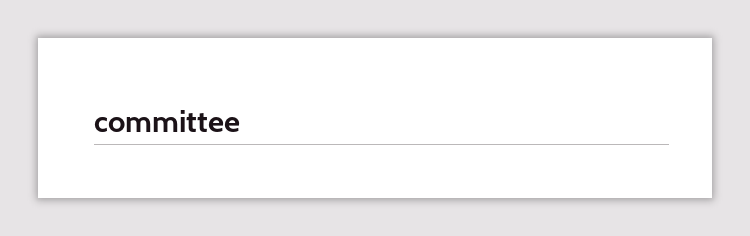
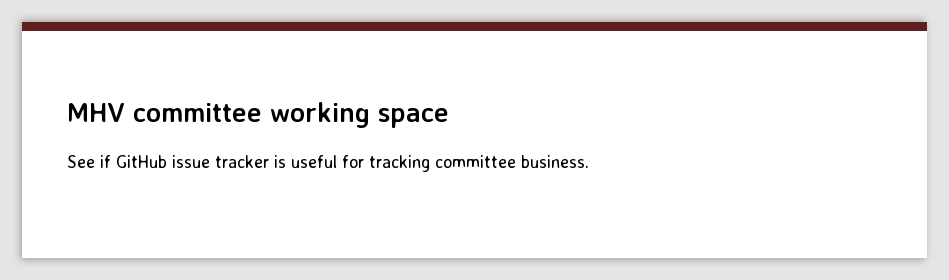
[94,110,240,132] committee -> [67,102,449,128] [67,155,589,172] MHV committee working space // See if GitHub issue tracker is useful for tracking committee business.

